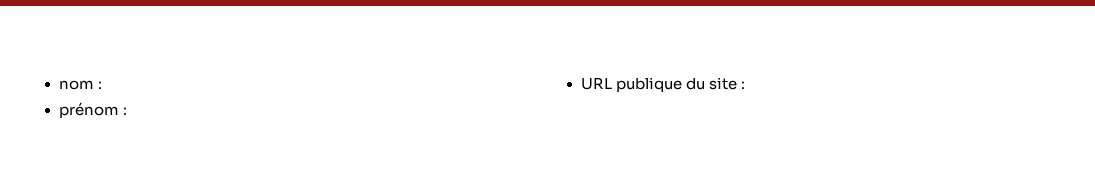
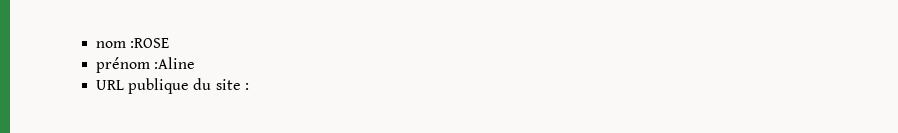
[97,81,102,89] : -> [130,38,170,48] :ROSE
[122,107,127,115] : -> [154,57,196,69] :Aline

